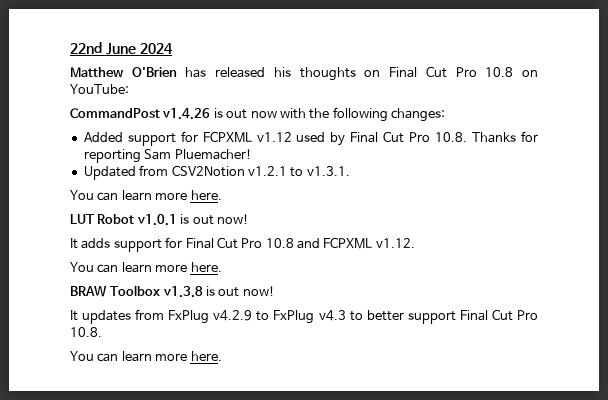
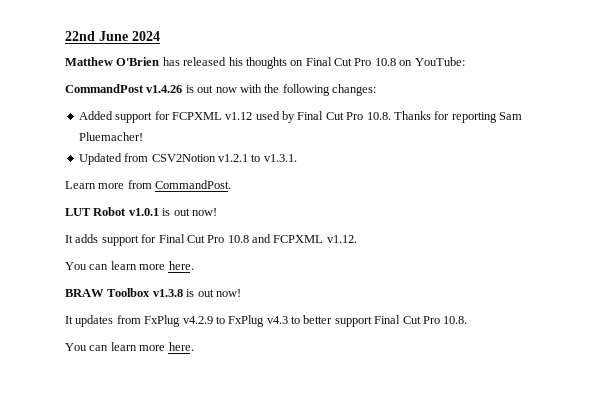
[70,190,222,201] You can learn more here. -> [65,180,232,189] Learn more from CommandPost.

